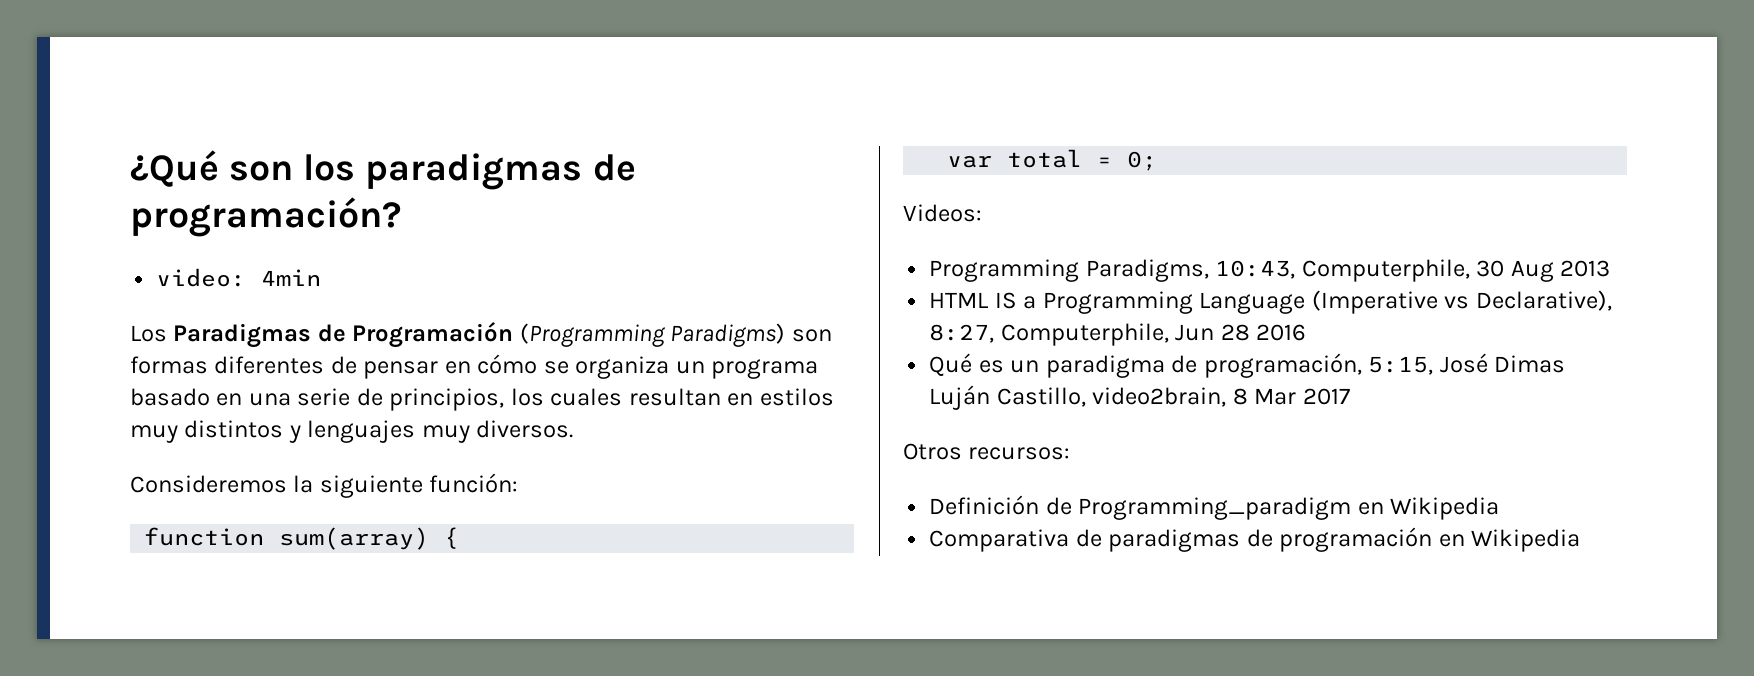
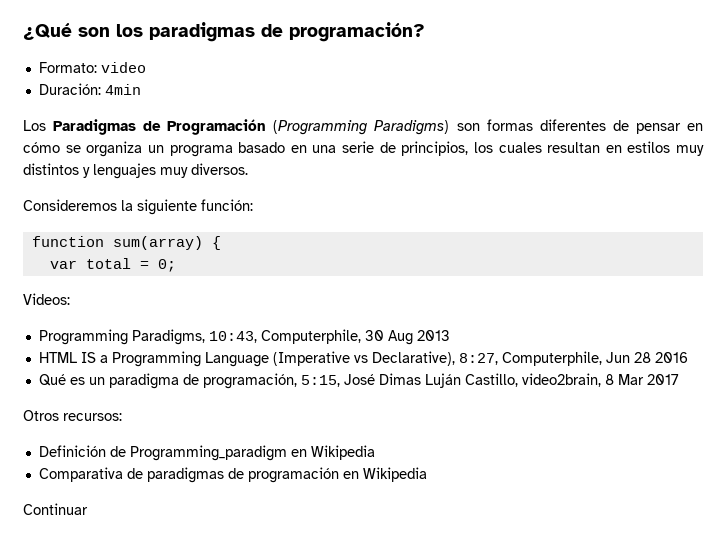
[156,268,247,287] video: -> [38,62,146,73] [38,83,101,95] Formato: video // Duración:
(1581, 540) none -> [23,503,88,515] // Continuar

